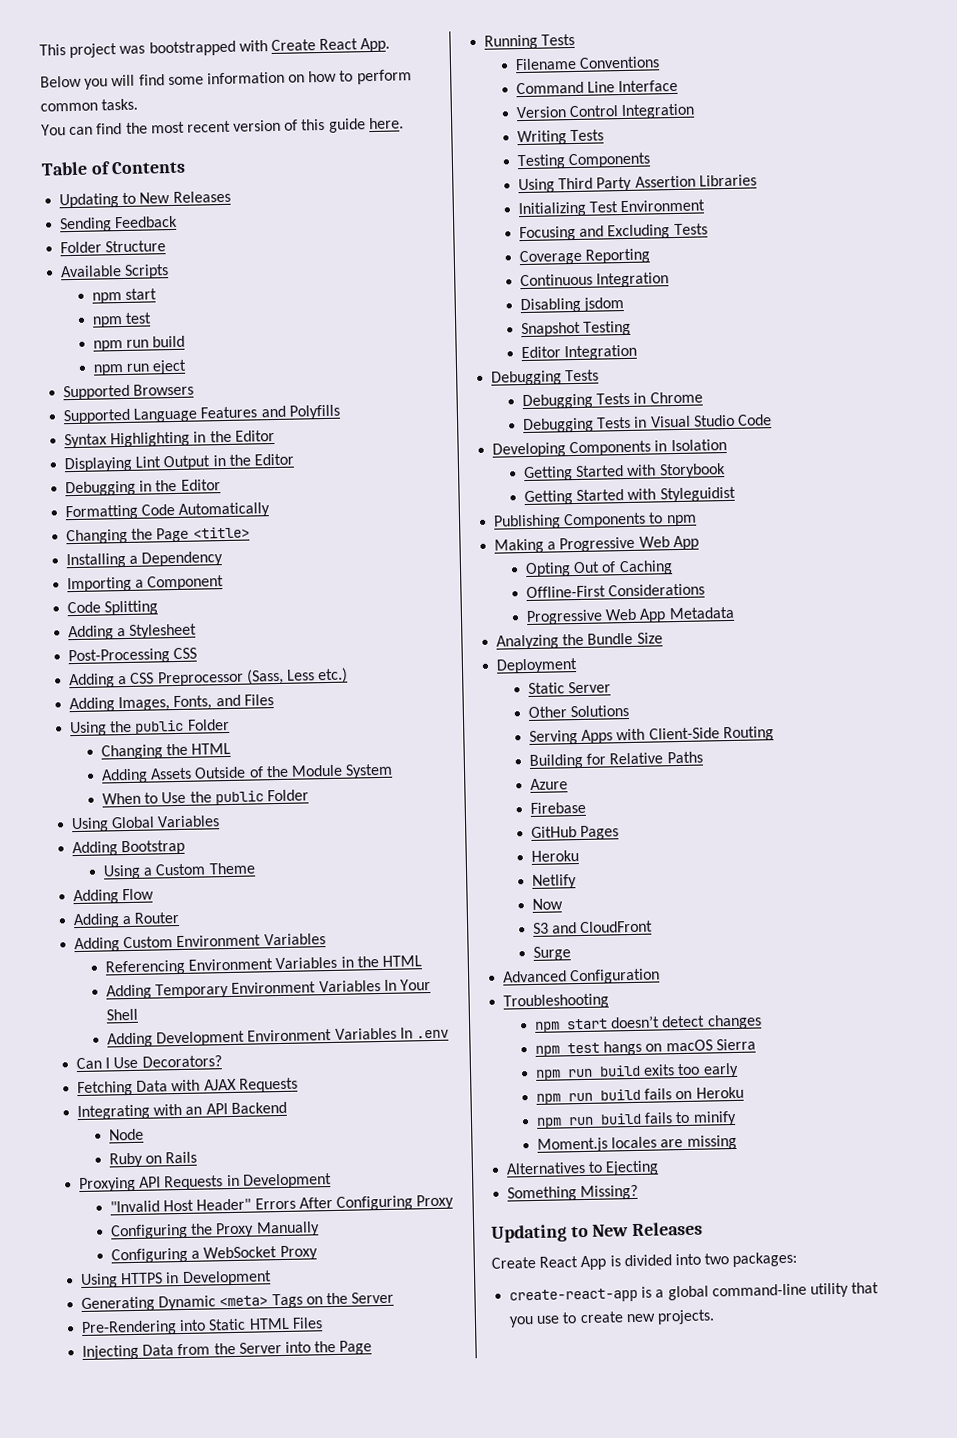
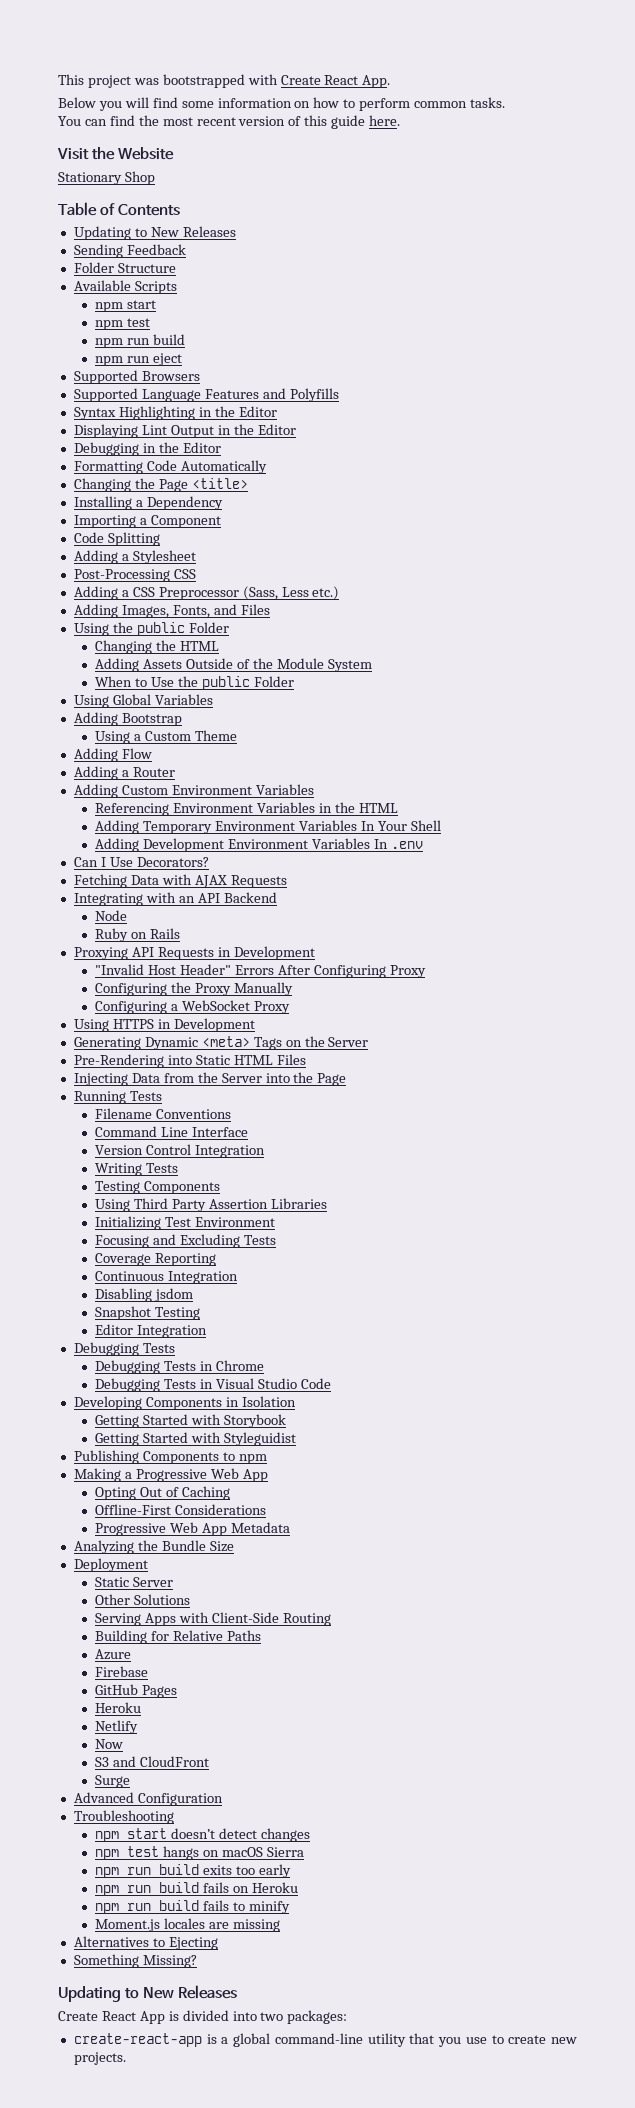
(404, 123) none -> [57,147,175,160] [58,171,155,185] // Visit the Website // Stationary Shop

